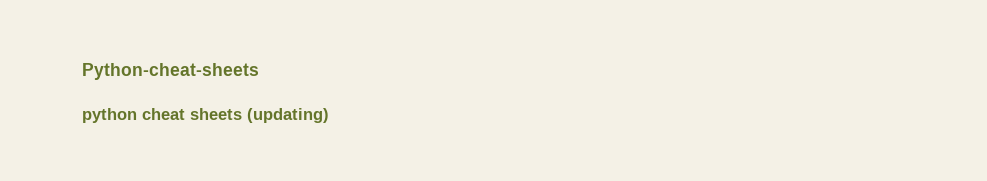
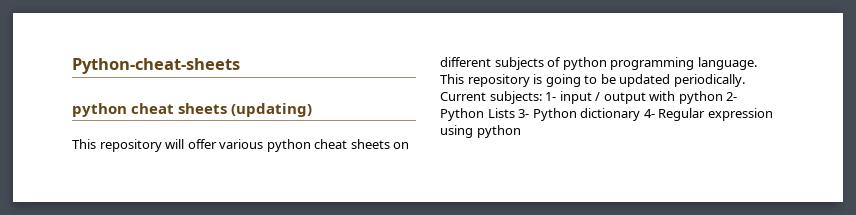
(329, 115) none -> [72,139,410,152] [440,57,757,70] [440,74,745,87] [440,91,738,104] [440,108,773,121] [440,125,521,138] // This repository will offer various python cheat sheets on different subjects of python programming language. This repository is going to be updated periodically. Current subjects: 1- input / output with python 2- Python Lists 3- Python dictionary 4- Regular expression using python

